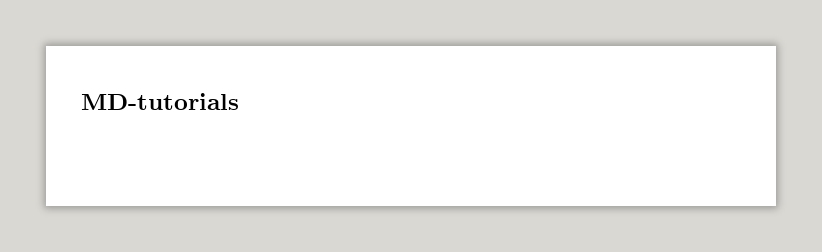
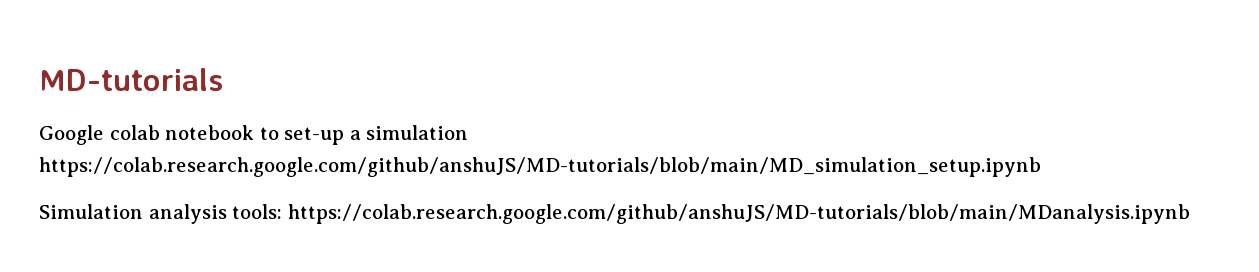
(239, 101) none -> [39,125,469,145] [39,157,1041,177] [39,204,1190,224] // Google colab notebook to set-up a simulation https://colab.research.google.com/github/anshuJS/MD-tutorials/blob/main/MD_simulation_setup.ipynb // Simulation analysis tools: https://colab.research.google.com/github/anshuJS/MD-tutorials/blob/main/MDanalysis.ipynb

